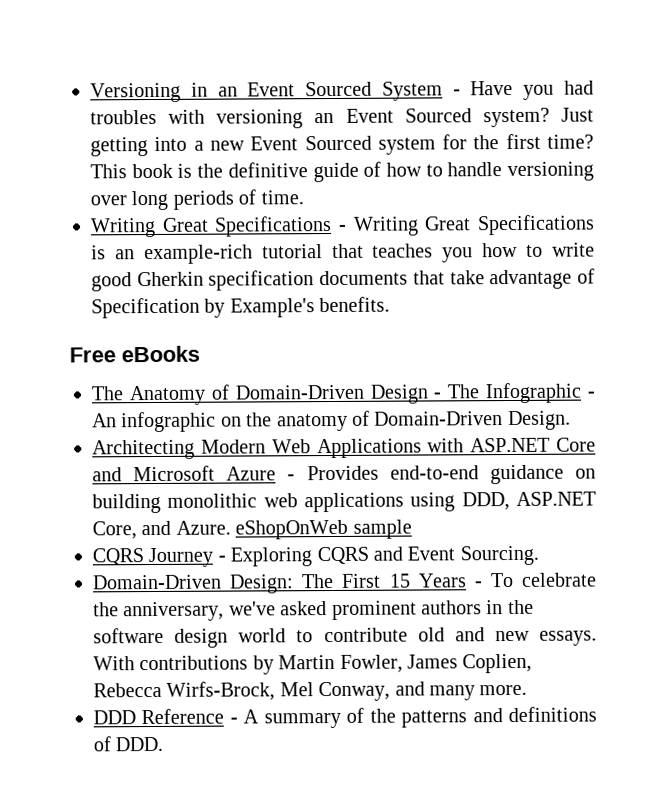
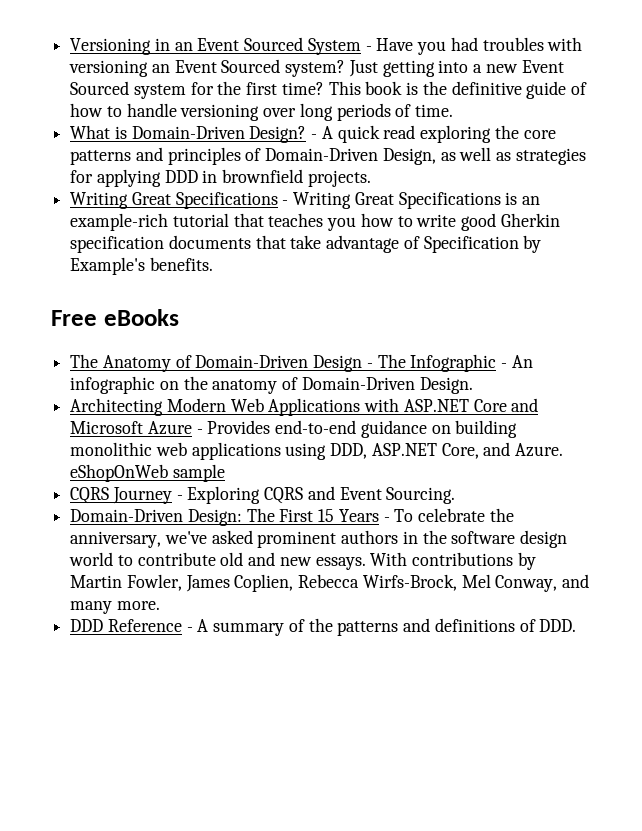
(304, 197) none -> [70,125,556,143] [70,147,586,165] [70,169,371,187] // What is Domain-Driven Design? - A quick read exploring the core patterns and principles of Domain-Driven Design, as well as strategies for applying DDD in brownfield projects.

